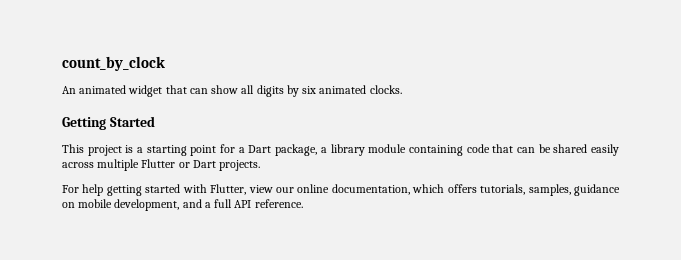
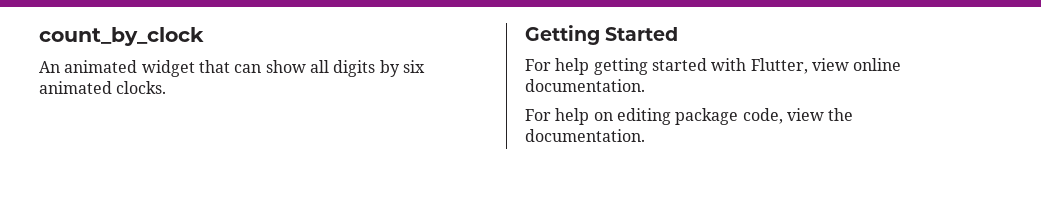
[62,144,619,156] [62,159,261,171] // This project is a starting point for a Dart package, a library module containing code that can be shared easily across multiple Flutter or Dart projects. -> (679, 34) none
[276,184,620,196] [62,199,303,211] our online documentation, which offers tutorials, samples, guidance on mobile development, and a full API reference. -> [853,58,902,71] [525,79,645,92] [525,108,854,125] [525,129,645,142] online documentation. // For help on editing package code, view the documentation.

